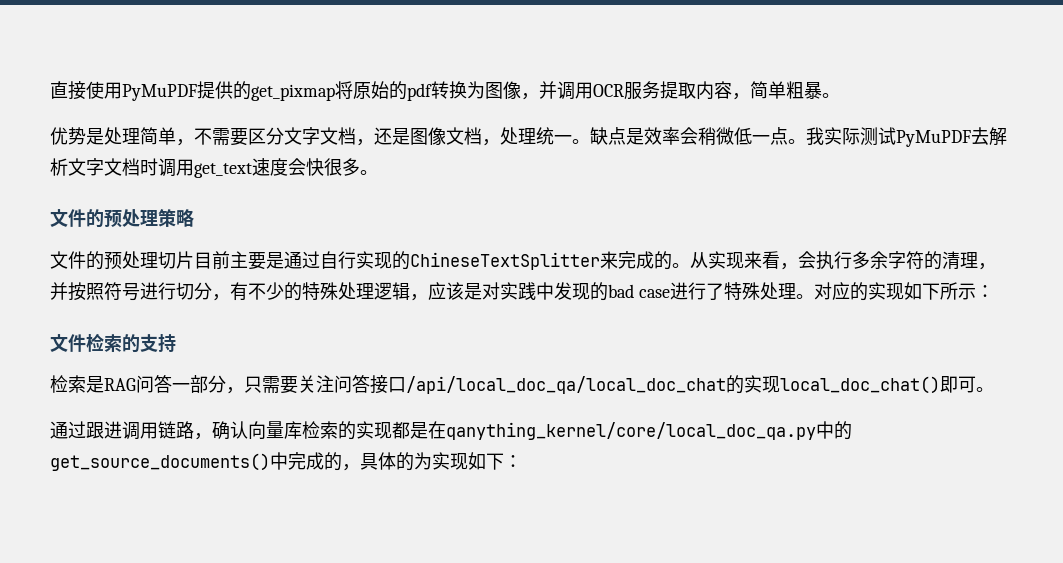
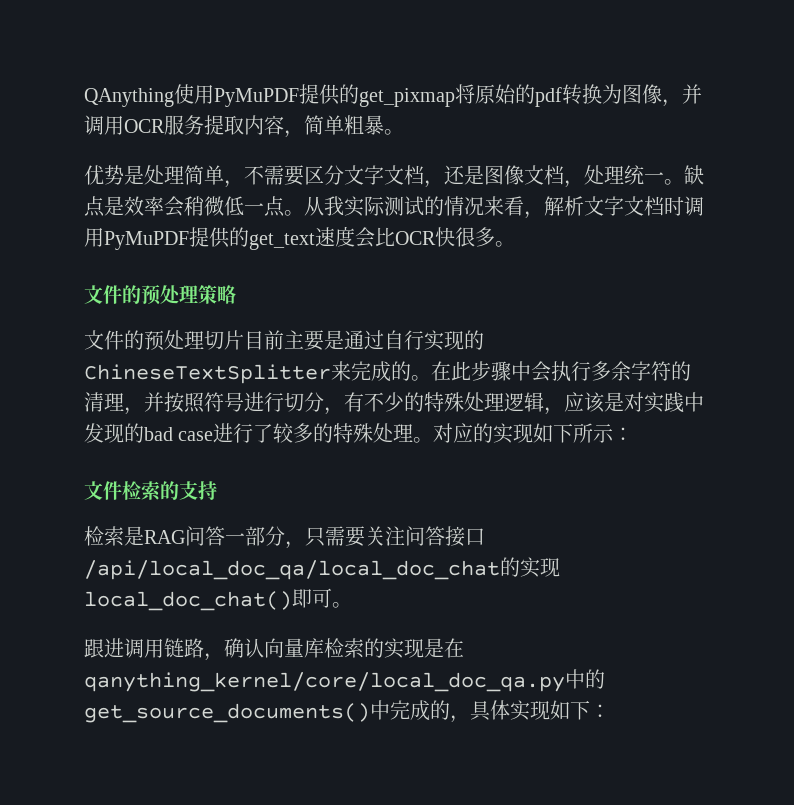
[50,81,86,100] 直接 -> [84,88,174,107] QAnything
(806, 141) none -> [304,196,324,216] 从
[896,127,989,147] PyMuPDF去 -> [424,196,544,219] 的情况来看，
(194, 167) none -> [104,227,249,250] PyMuPDF提供的
(306, 167) none -> [375,227,436,247] 比OCR
[690,251,798,270] 从实现来看， -> [431,361,531,381] 在此步骤中
(724, 291) none -> [273,423,334,443] 较多的
[50,421,86,439] 通过 -> (352, 605) none
[392,421,410,439] 都 -> (424, 648) none
[396,452,432,471] 的为 -> (510, 710) none

